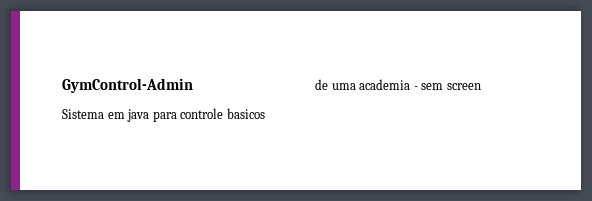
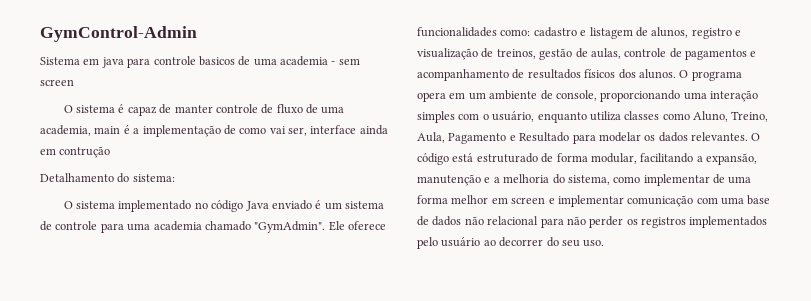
(481, 86) none -> [63,104,345,116] [40,125,388,137] [40,146,111,158] [40,173,175,183] [63,200,385,212] [40,221,386,233] [417,27,741,39] [417,48,757,60] [417,69,742,81] [417,90,758,102] [417,111,769,123] [417,132,761,144] [417,153,757,165] [417,174,752,186] [417,195,771,207] [417,216,768,228] [417,237,605,249] // O sistema é capaz de manter controle de fluxo de uma academia, main é a implementação de como vai ser, interface ainda em contrução // Detalhamento do sistema: // O sistema implementado no código Java enviado é um sistema de controle para uma academia chamado "GymAdmin". Ele oferece funcionalidades como: cadastro e listagem de alunos, registro e visualização de treinos, gestão de aulas, controle de pagamentos e acompanhamento de resultados físicos dos alunos. O programa opera em um ambiente de console, proporcionando uma interação simples com o usuário, enquanto utiliza classes como Aluno, Treino, Aula, Pagamento e Resultado para modelar os dados relevantes. O código está estruturado de forma modular, facilitando a expansão, manutenção e a melhoria do sistema, como implementar de uma forma melhor em screen e implementar comunicação com uma base de dados não relacional para não perder os registros implementados pelo usuário ao decorrer do seu uso.

